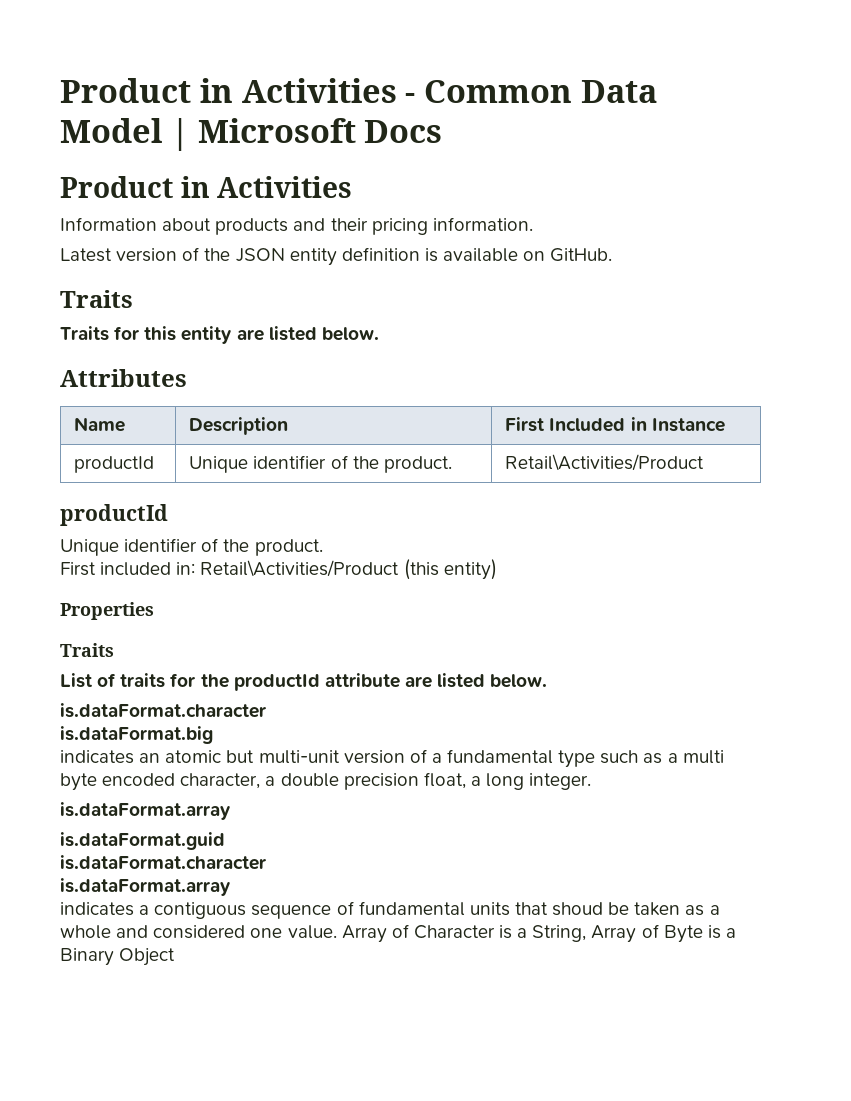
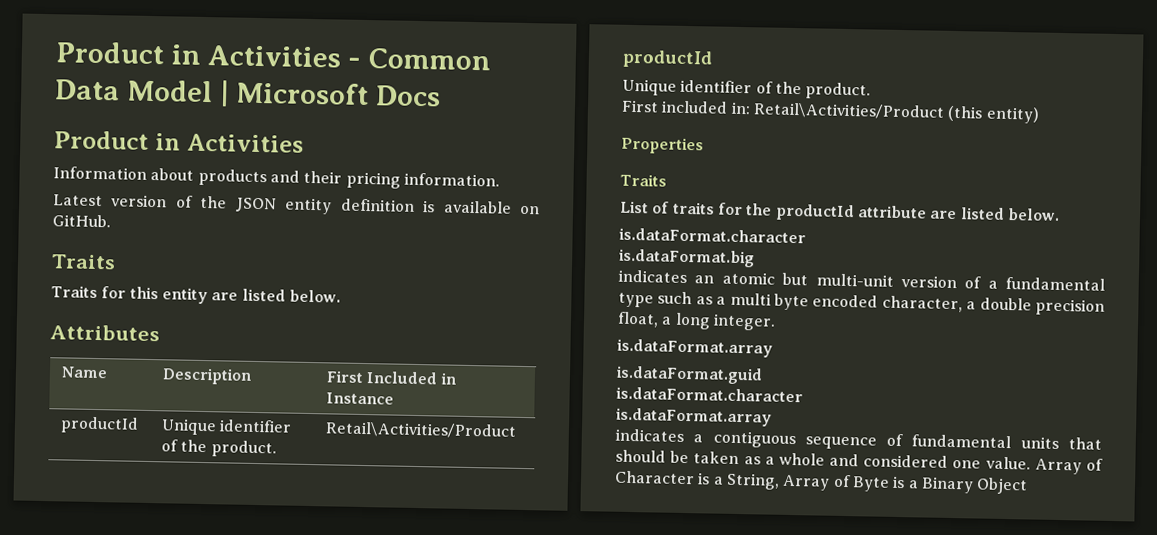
[552,902,604,916] shoud -> [615,449,666,463] should

